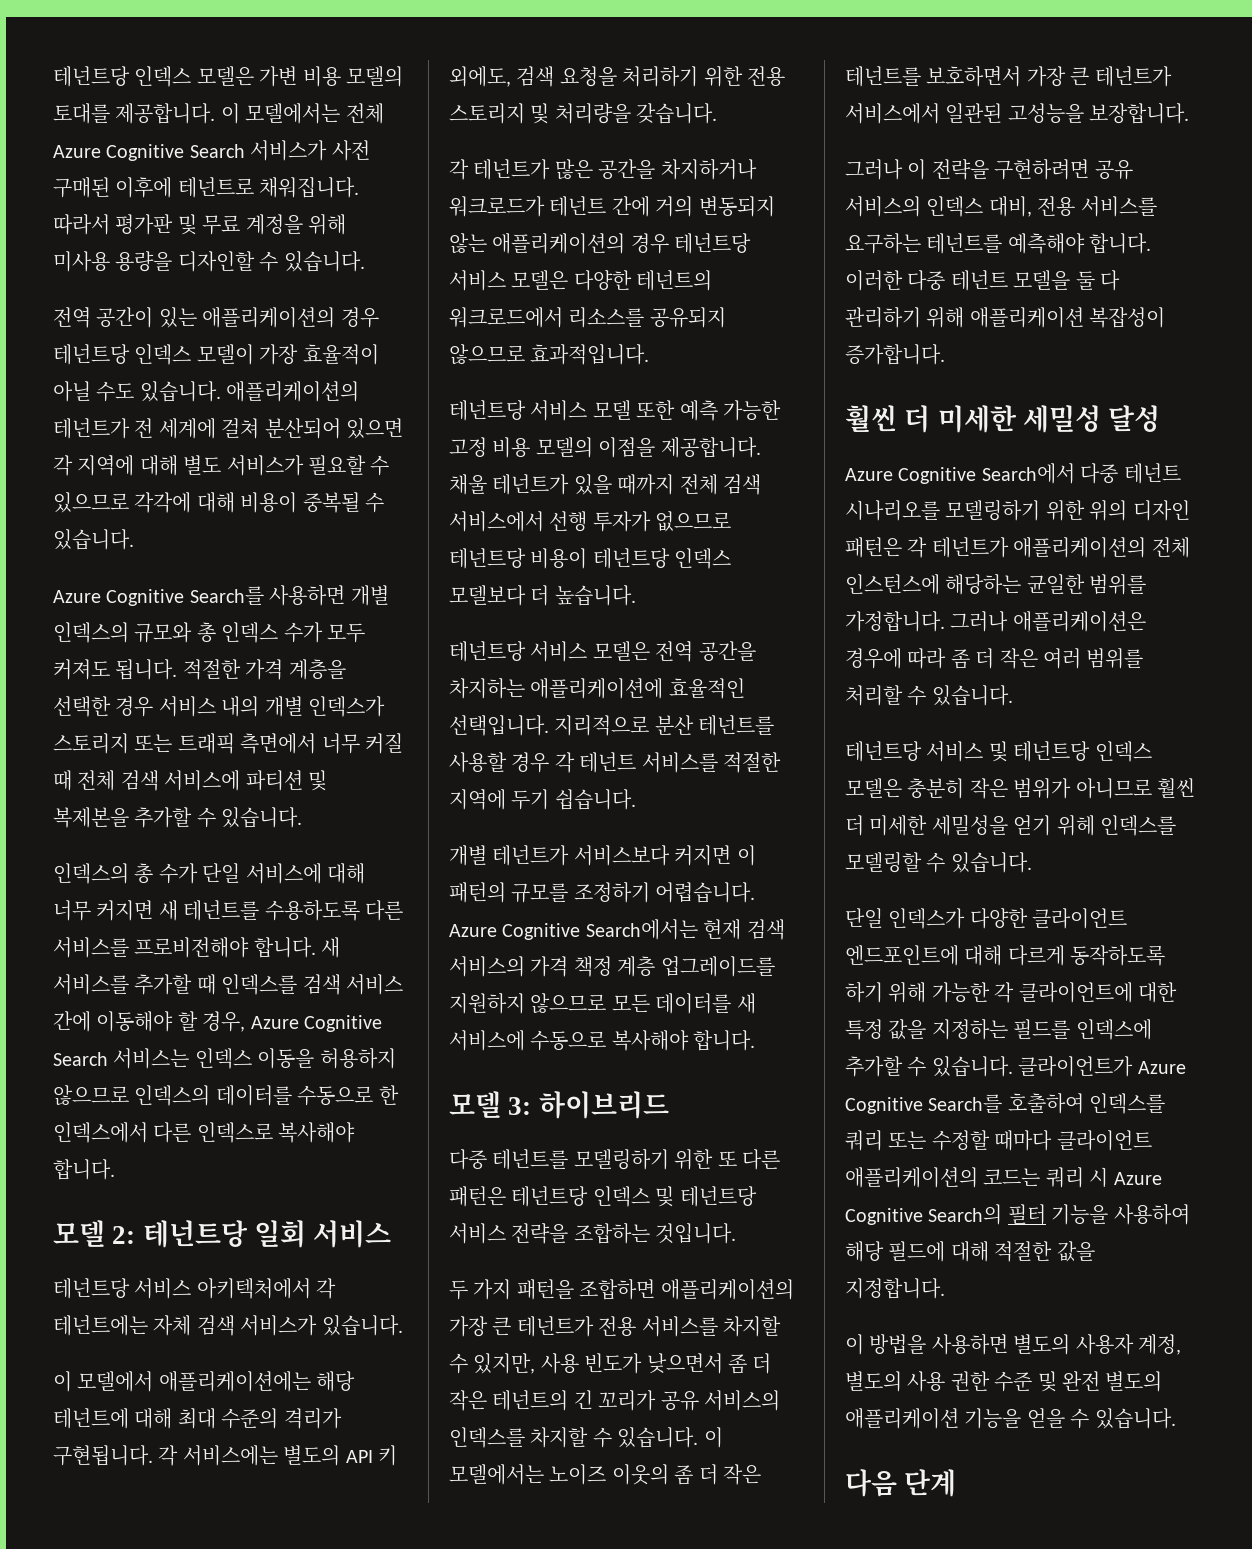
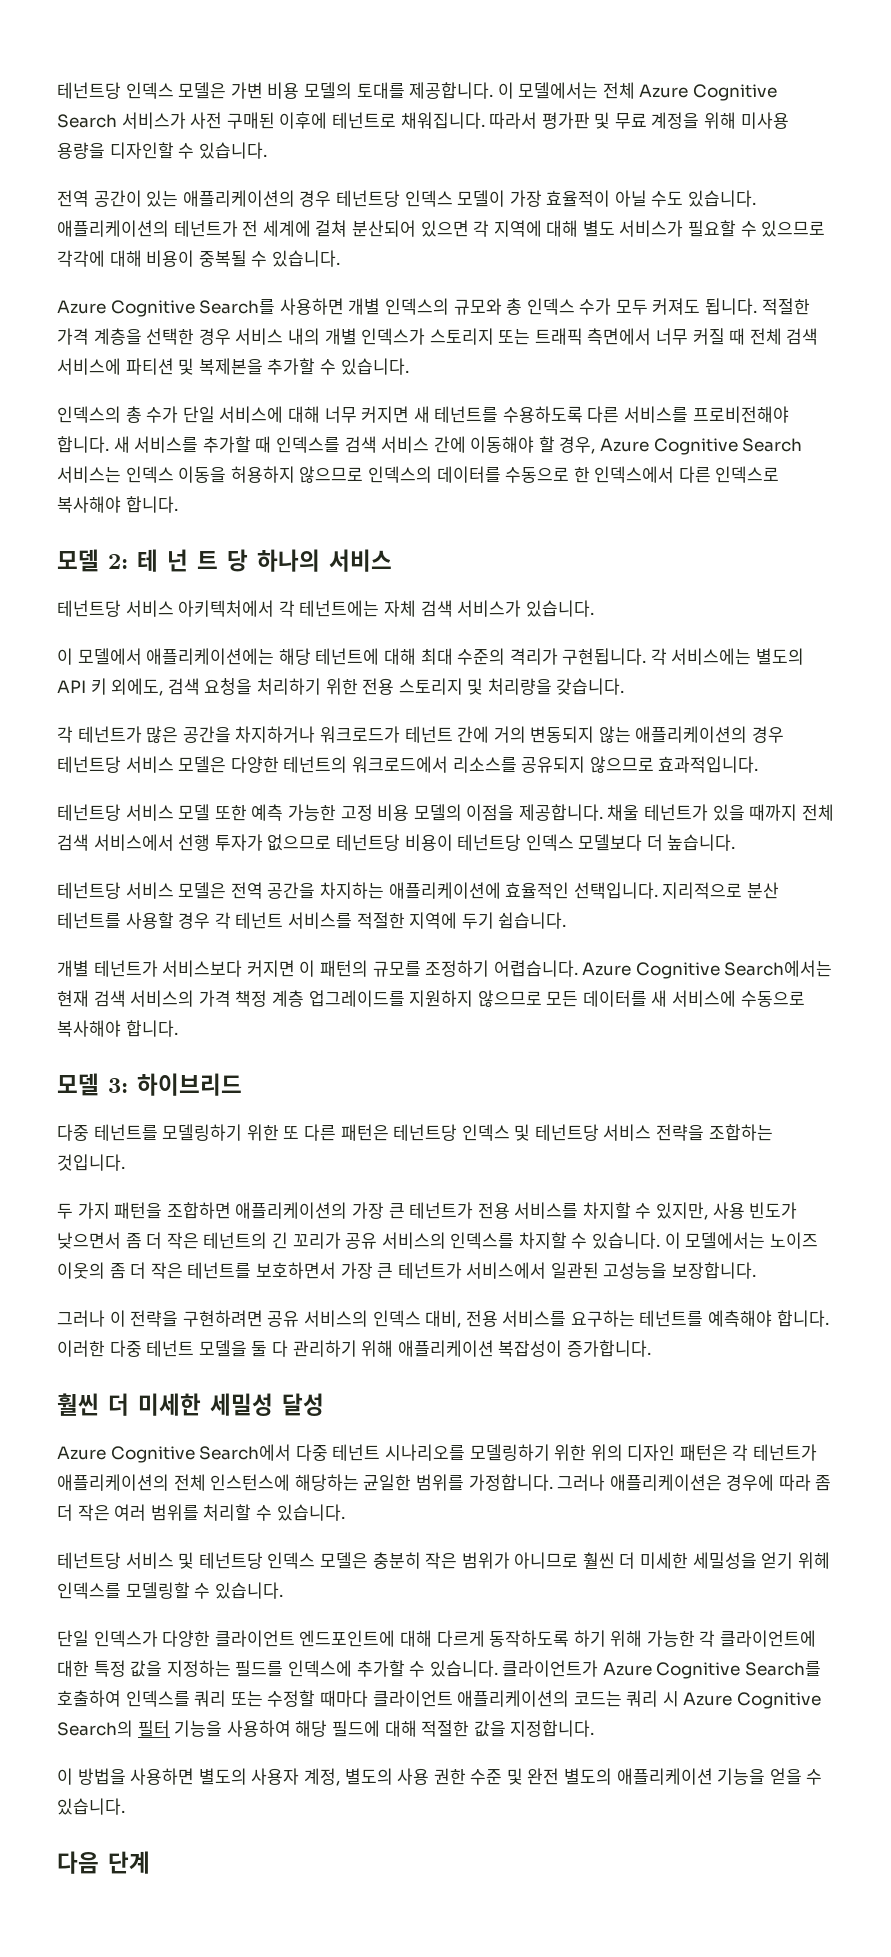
[142,1220,306,1248] 테넌트당 일회 -> [137,549,320,572] 테 넌 트 당 하나의

